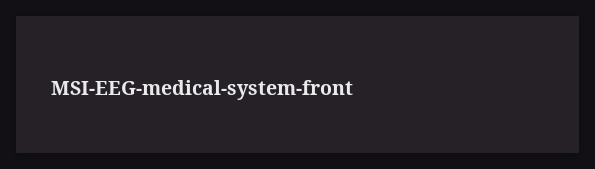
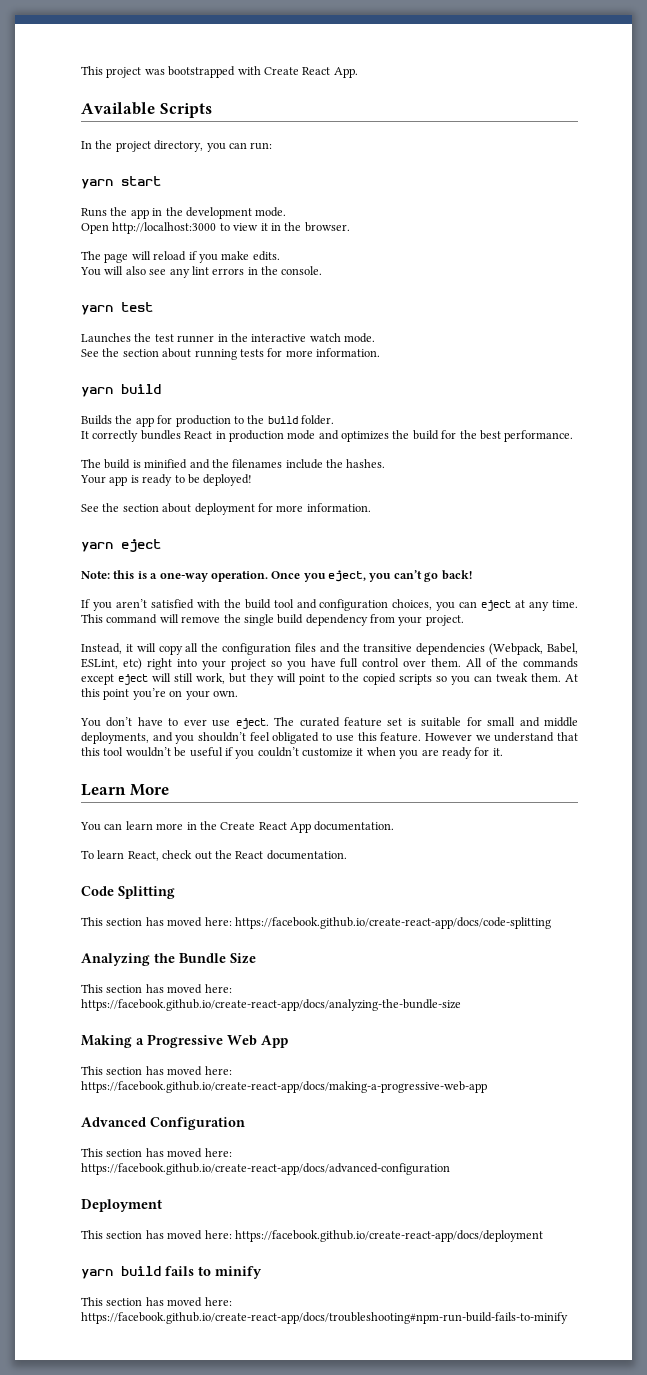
[51,80,353,100] MSI-EEG-medical-system-front -> [81,66,358,78] [81,102,212,118] [81,140,273,152] [81,176,161,189] [81,207,287,219] [81,222,350,234] [81,251,280,263] [80,266,323,278] [81,302,153,315] [81,333,375,343] [81,348,380,360] [81,384,161,397] [81,415,334,427] [81,430,574,442] [81,459,386,469] [80,474,253,486] [81,503,371,515] [81,539,161,552] [81,570,472,582] [81,599,578,611] [81,614,464,626] [81,643,578,655] [81,658,578,670] [81,673,579,685] [81,688,238,700] [80,717,578,729] [81,732,578,744] [81,747,503,759] [81,784,169,796] [80,821,395,833] [81,850,347,861] [81,886,175,899] [81,917,551,929] [81,953,256,966] [81,984,232,994] [81,999,461,1011] [81,1034,288,1048] [81,1066,232,1076] [81,1081,487,1093] [81,1117,245,1130] [81,1148,232,1158] [81,1163,450,1175] [81,1199,162,1212] [81,1230,543,1242] [81,1266,262,1279] [81,1297,232,1307] [81,1312,568,1324] This project was bootstrapped with Create React App. // Available Scripts // In the project directory, you can run: // yarn start // Runs the app in the development mode. // Open http://localhost:3000 to view it in the browser. // The page will reload if you make edits. // You will also see any lint errors in the console. // yarn test // Launches the test runner in the interactive watch mode. // See the section about running tests for more information. // yarn build // Builds the app for production to the build folder. // It correctly bundles React in production mode and optimizes the build for the best performance. // The build is minified and the filenames include the hashes. // Your app is ready to be deployed! // See the section about deployment for more information. // yarn eject // Note: this is a one-way operation. Once you eject, you can’t go back! // If you aren’t satisfied with the build tool and configuration choices, you can eject at any time. This command will remove the single build dependency from your project. // Instead, it will copy all the configuration files and the transitive dependencies (Webpack, Babel, ESLint, etc) right into your project so you have full control over them. All of the commands except eject will still work, but they will point to the copied scripts so you can tweak them. At this point you’re on your own. // You don’t have to ever use eject. The curated feature set is suitable for small and middle deployments, and you shouldn’t feel obligated to use this feature. However we understand that this tool wouldn’t be useful if you couldn’t customize it when you are ready for it. // Learn More // You can learn more in the Create React App documentation. // To learn React, check out the React documentation. // Code Splitting // This section has moved here: https://facebook.github.io/create-react-app/docs/code-splitting // Analyzing the Bundle Size // This section has moved here: https://facebook.github.io/create-react-app/docs/analyzing-the-bundle-size // Making a Progressive Web App // This section has moved here: https://facebook.github.io/create-react-app/docs/making-a-progressive-web-app // Advanced Configuration // This section has moved here: https://facebook.github.io/create-react-app/docs/advanced-configuration // Deployment // This section has moved here: https://facebook.github.io/create-react-app/docs/deployment // yarn build fails to minify // This section has moved here: https://facebook.github.io/create-react-app/docs/troubleshooting#npm-run-build-fails-to-minify

